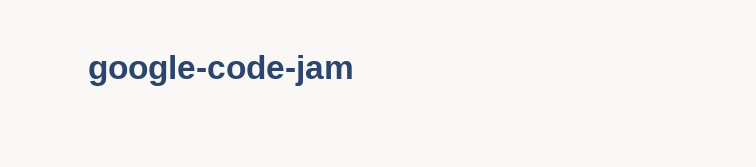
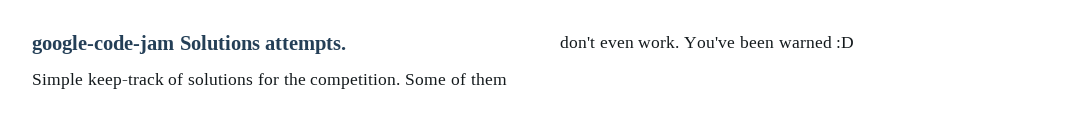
(354, 70) none -> [179,35,347,54] [32,73,507,89] [560,36,855,48] Solutions attempts. // Simple keep-track of solutions for the competition. Some of them don't even work. You've been warned :D

